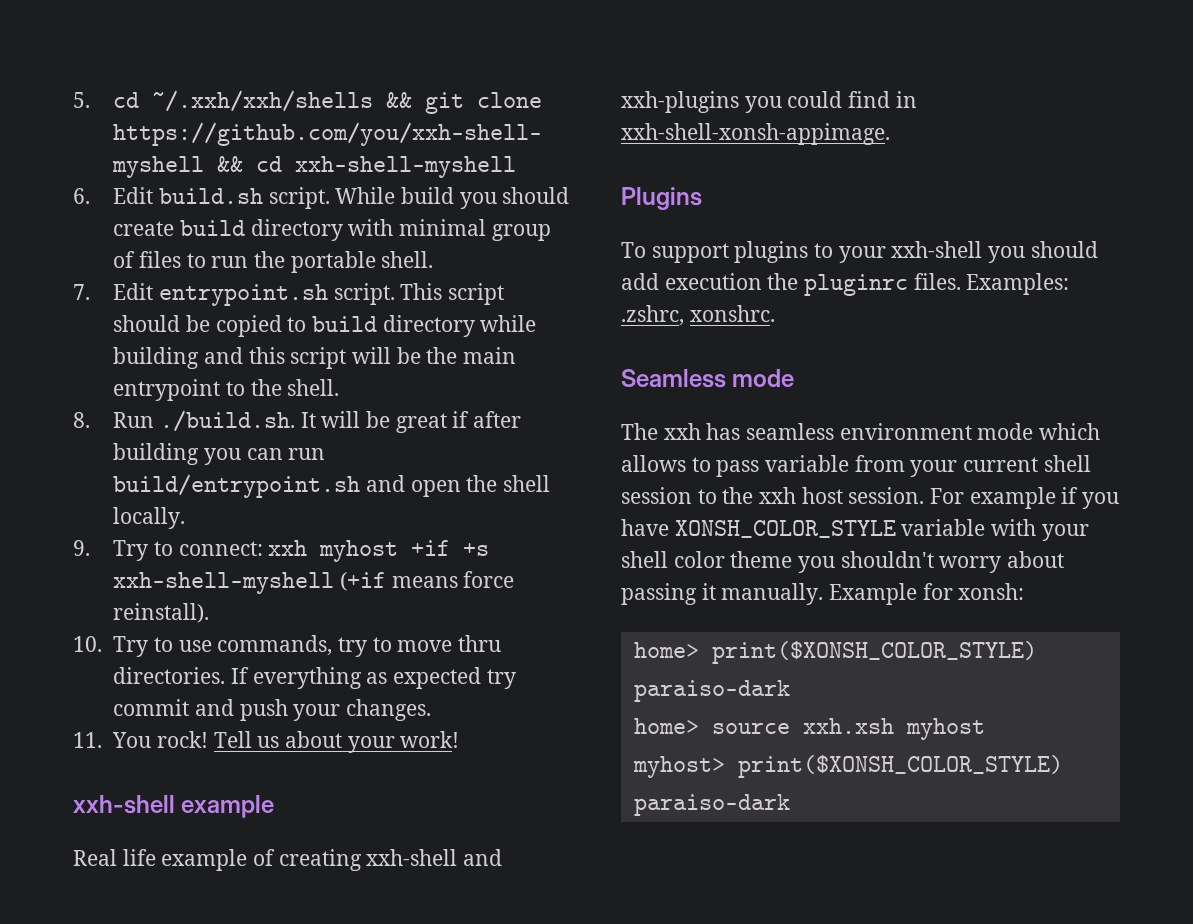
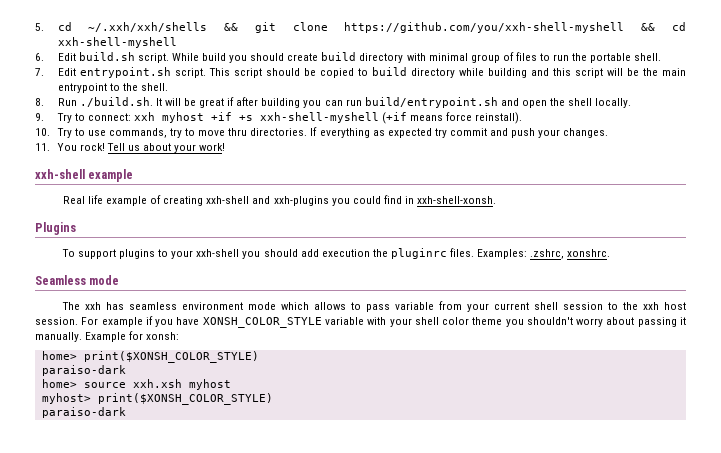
[621,123,890,145] xxh-shell-xonsh-appimage. -> [417,196,497,204] xxh-shell-xonsh.

